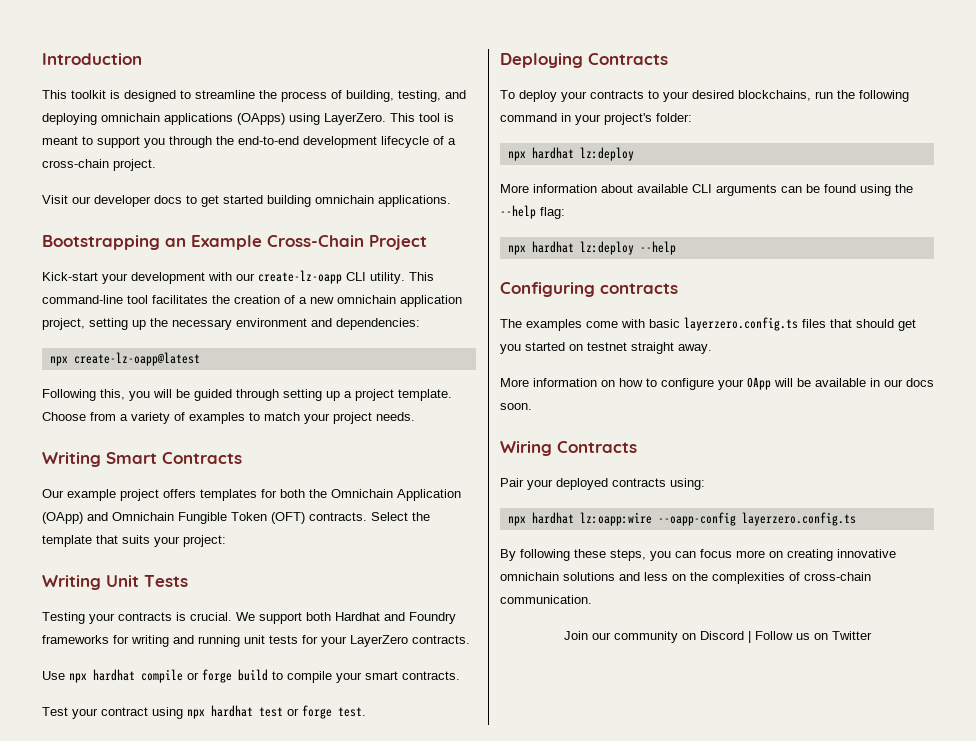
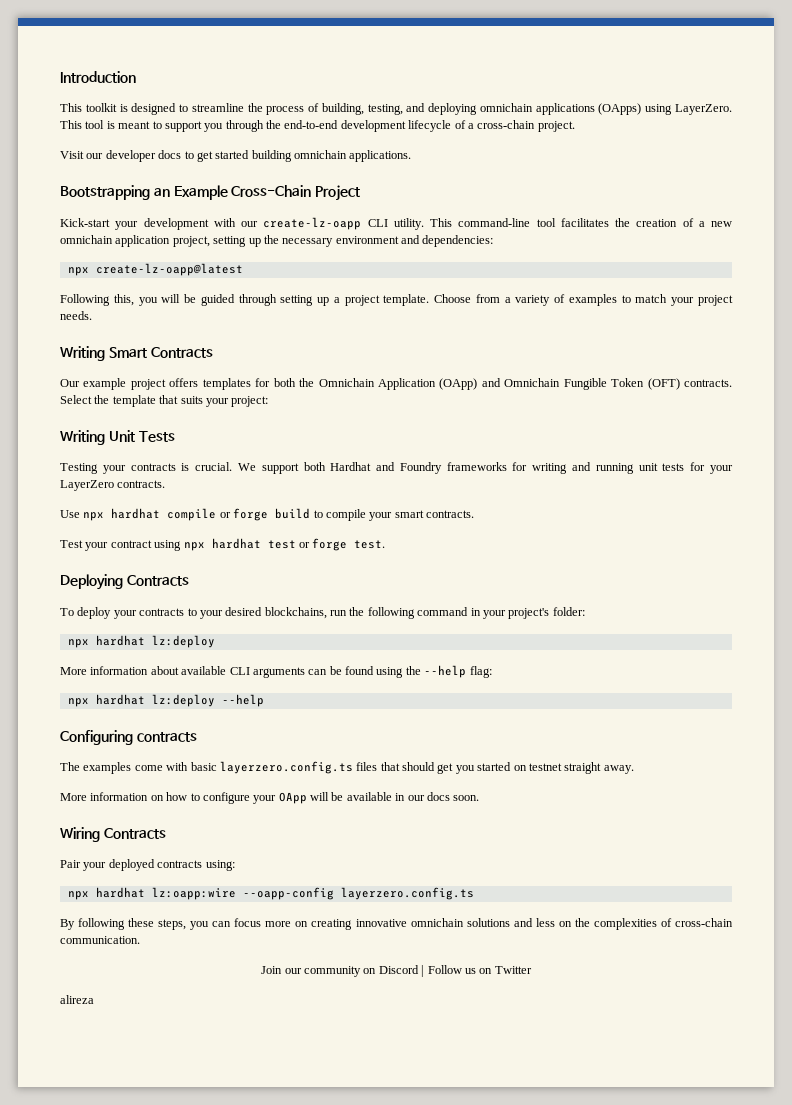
(872, 635) none -> [60,995,94,1004] // alireza

